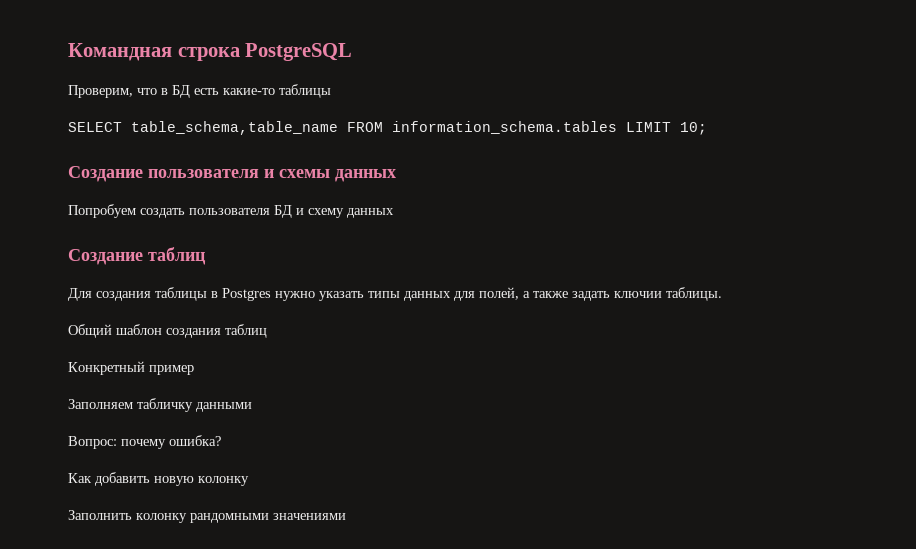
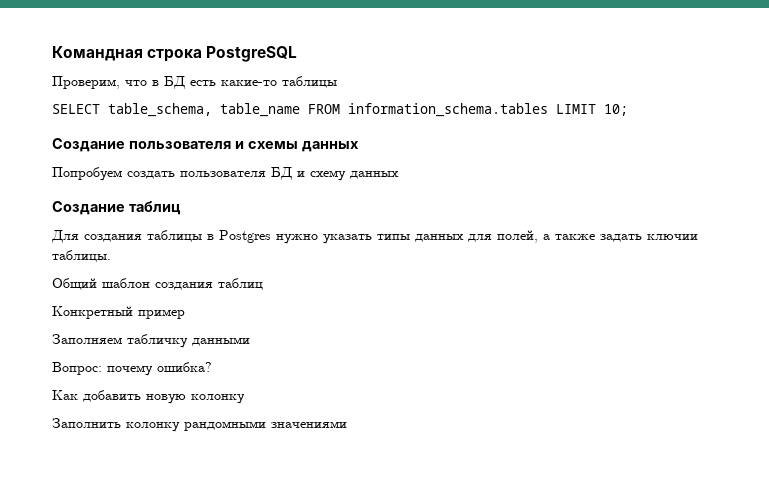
[131,121,338,135] table_schema,table_name -> [108,103,300,117] table_schema, table_name

